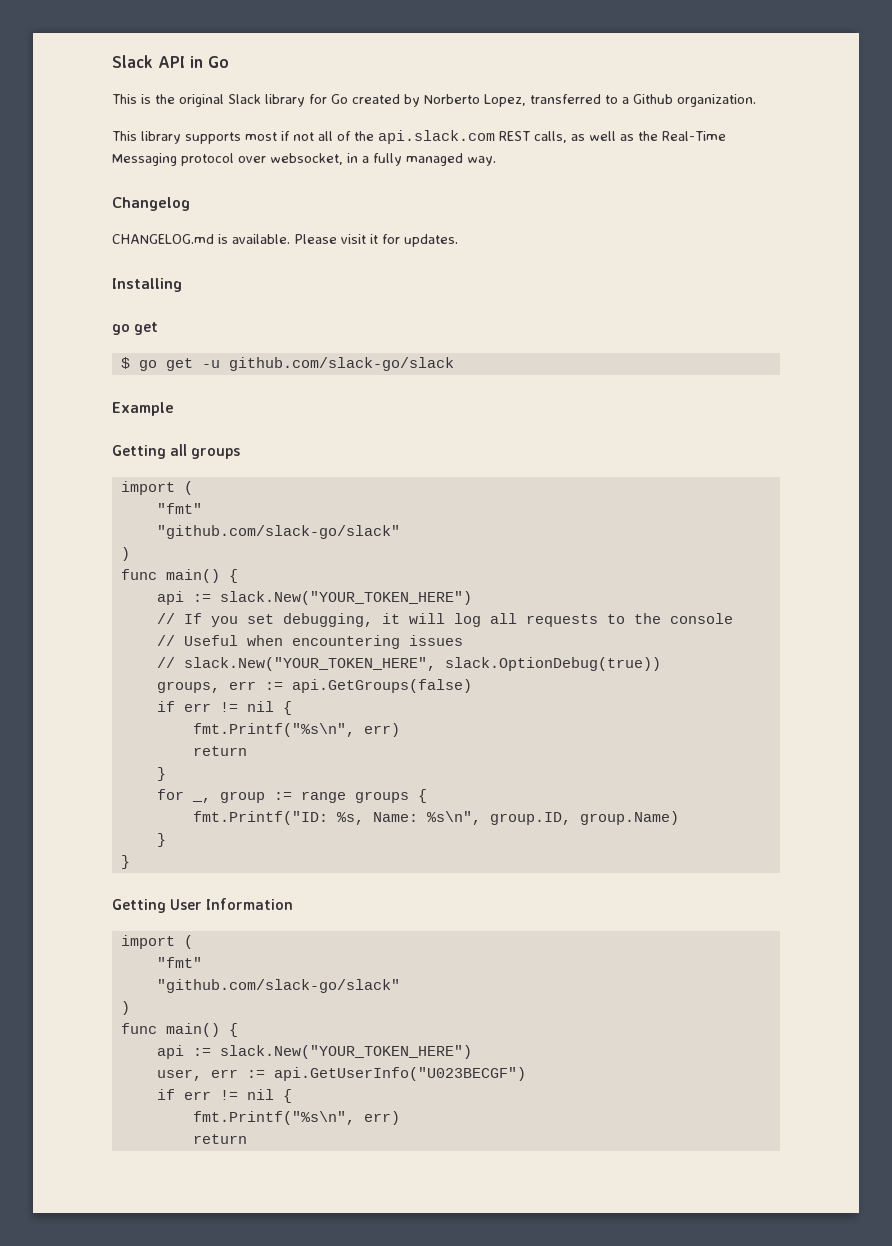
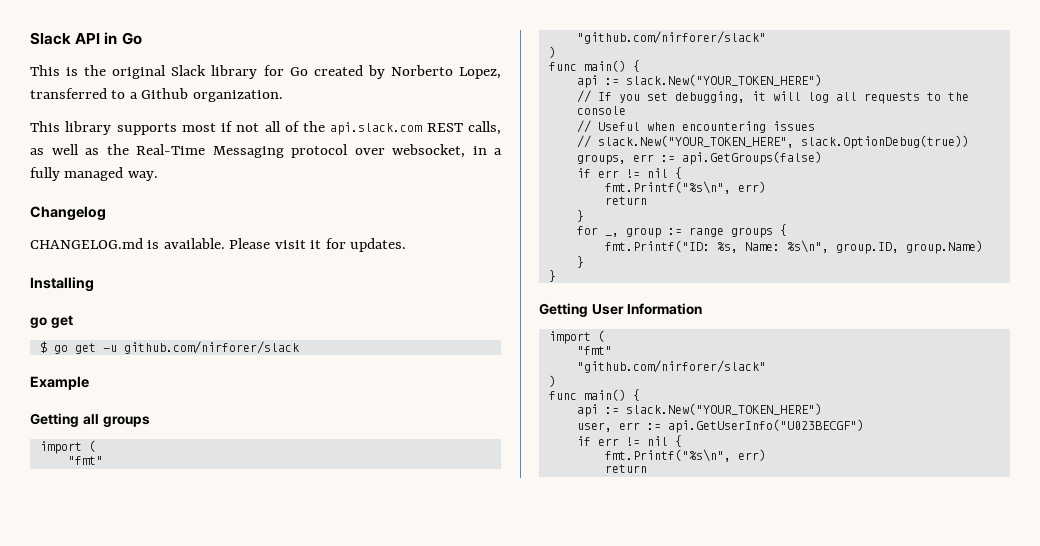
[228,357,454,371] github.com/slack-go/slack -> [123,341,299,354] github.com/nirforer/slack
[156,525,400,539] "github.com/slack-go/slack" -> [576,31,766,44] "github.com/nirforer/slack"
[156,979,400,993] "github.com/slack-go/slack" -> [576,360,766,373] "github.com/nirforer/slack"

